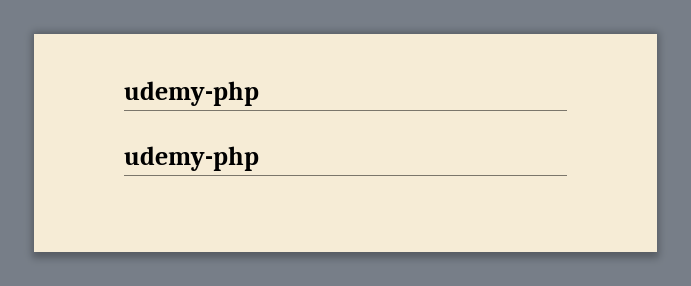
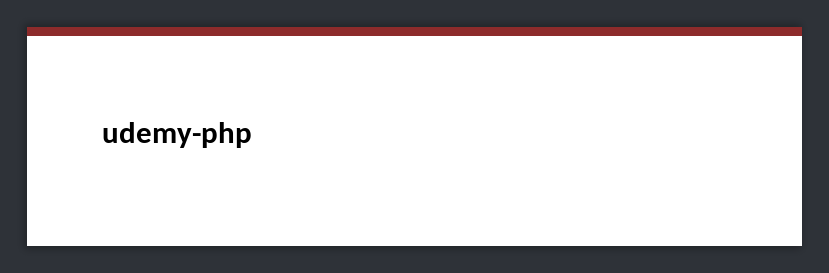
[124,81,259,106] [124,146,259,171] udemy-php // udemy-php -> [102,122,252,148] udemy-php

